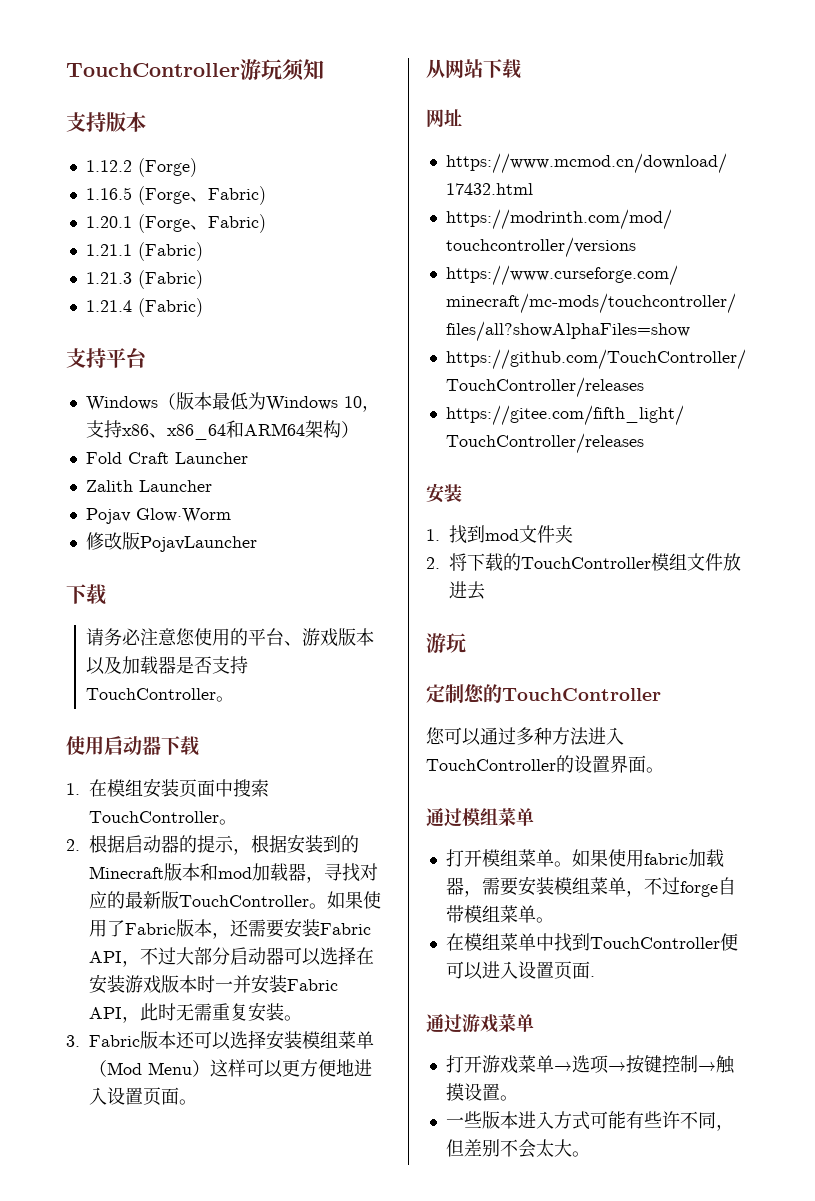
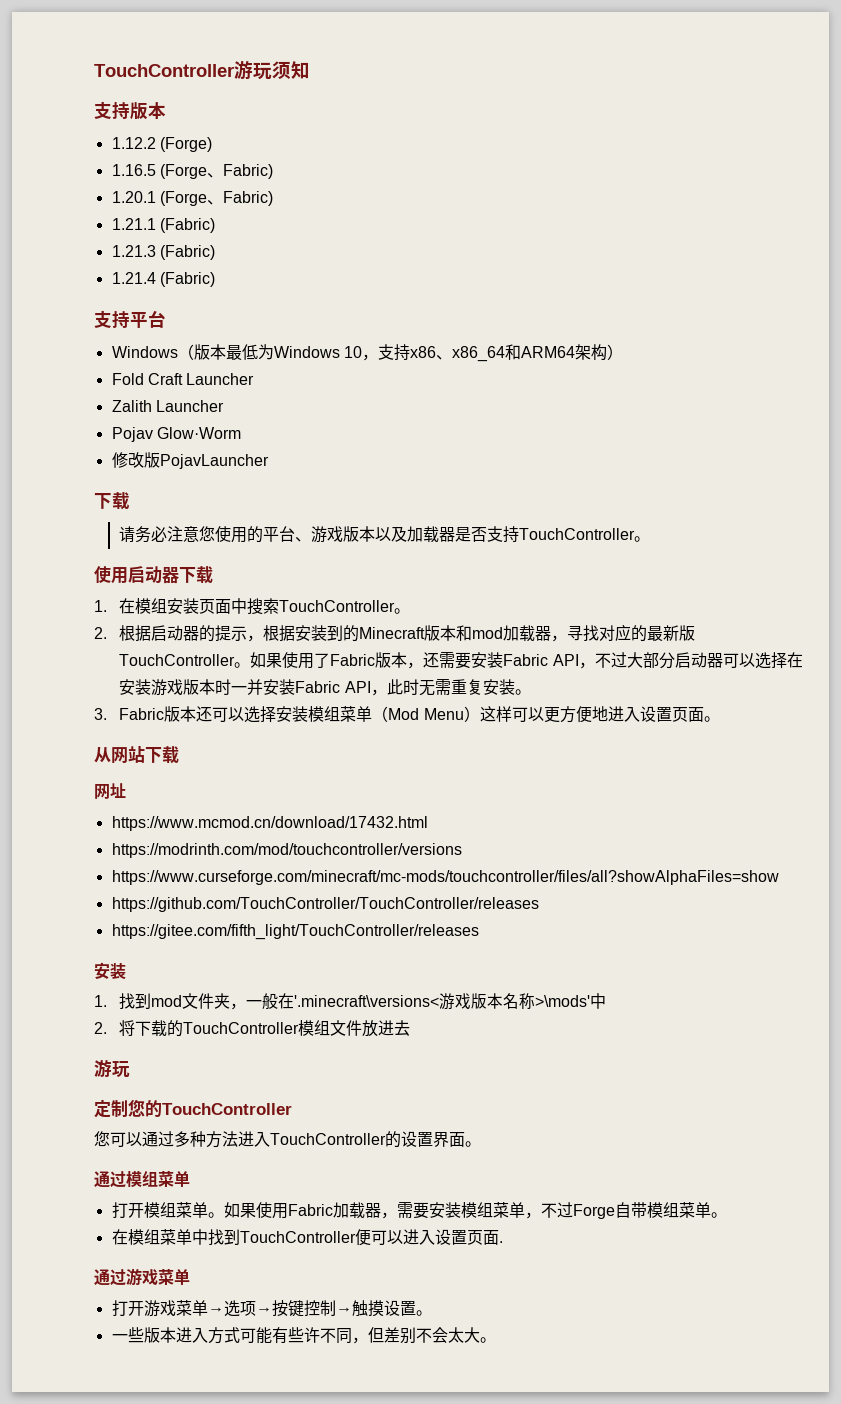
(573, 534) none -> [230,993,607,1010] ，一般在'.minecraft\versions<游戏版本名称>\mods'中
[643,853,688,865] fabric -> [287,1204,333,1216] Fabric
[679,881,718,897] forge -> [572,1204,615,1219] Forge

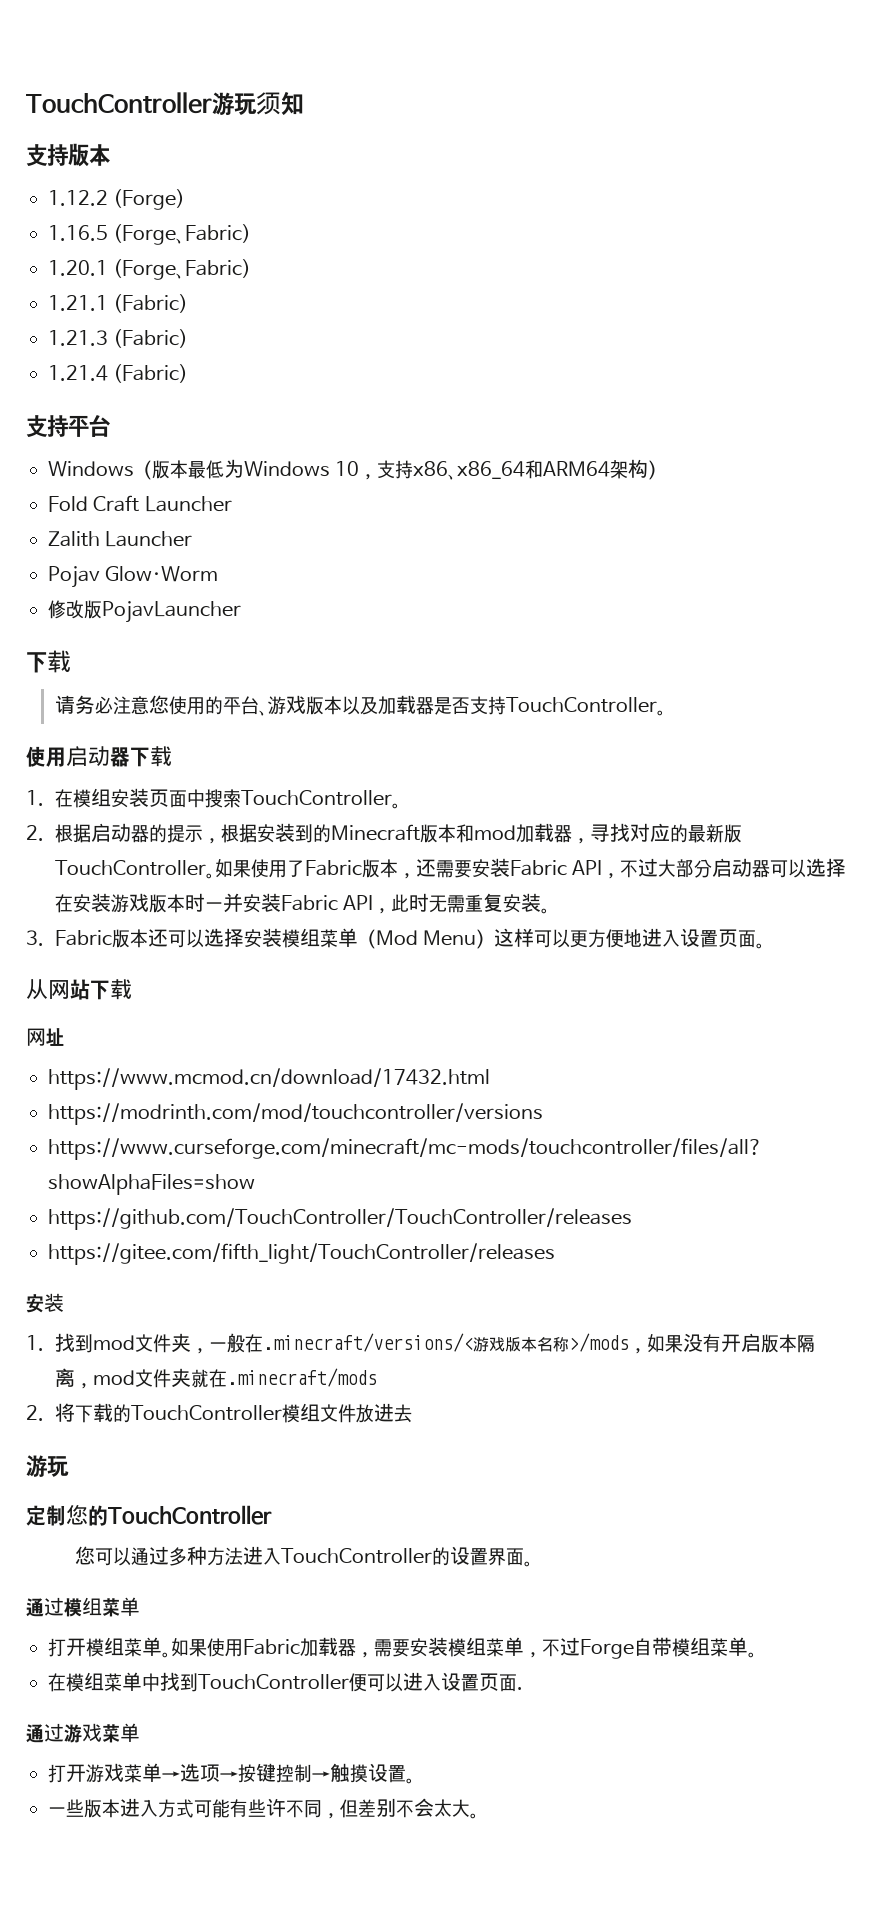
[294,995,440,1007] '.minecraft\versions< -> [262,1333,473,1352] .minecraft/versions/<
[535,993,607,1009] >\mods'中 -> [568,1333,815,1354] [54,1368,377,1389] >/mods，如果没有开启版本隔离，mod文件夹就在.minecraft/mods

